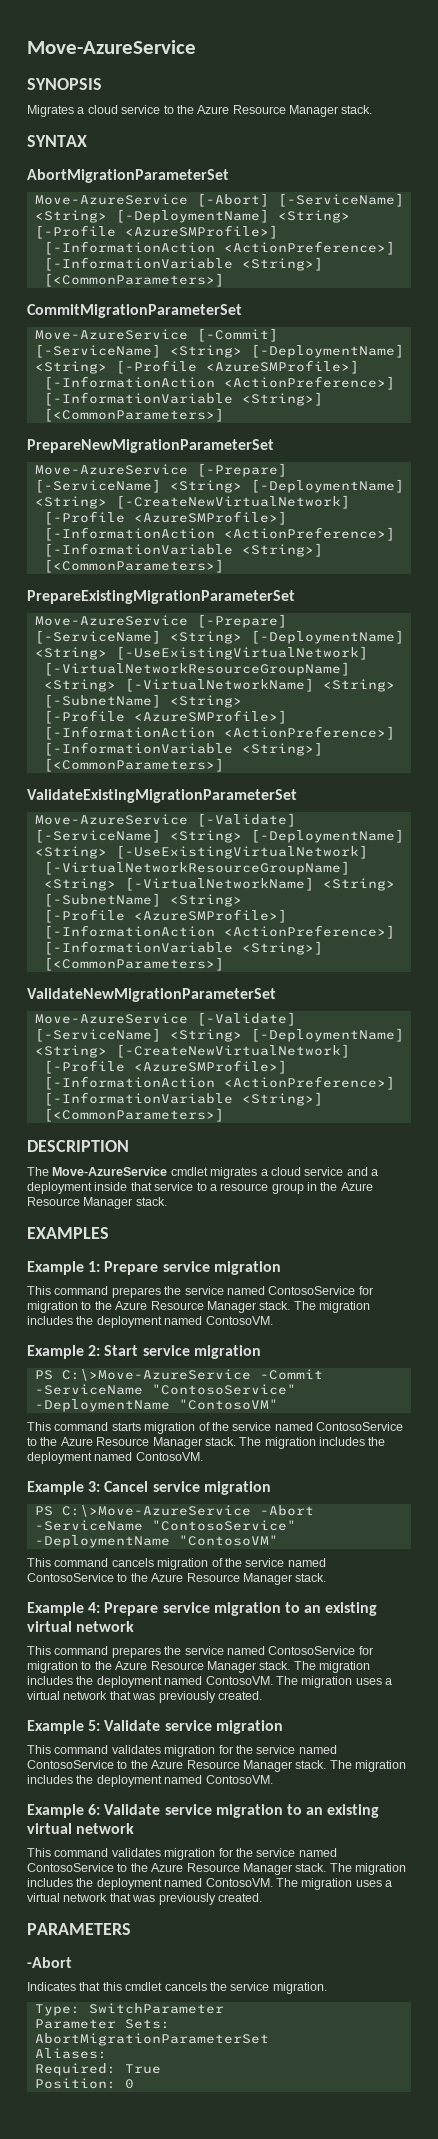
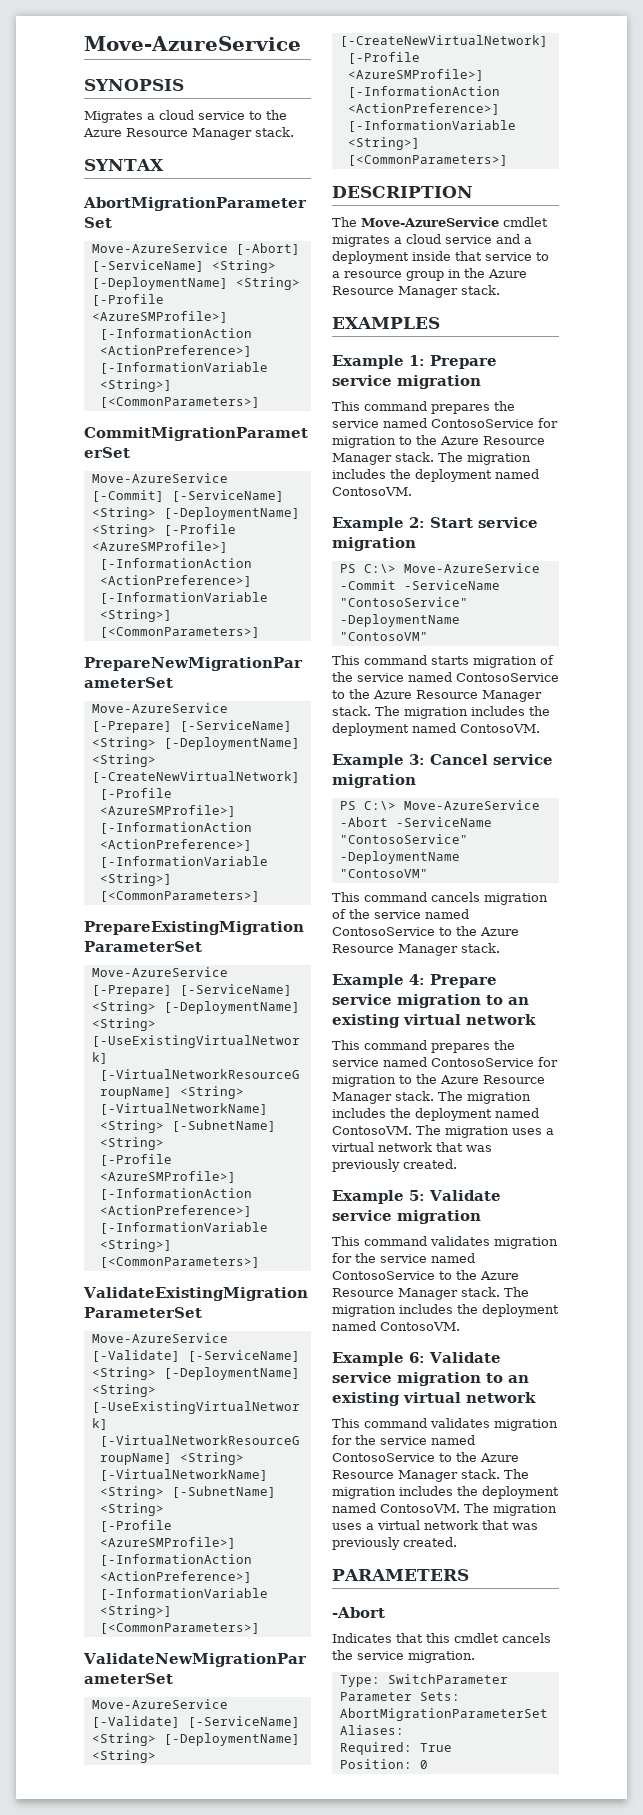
[61,1369,251,1381] C:\>Move-AzureService -> [363,563,540,573] C:\> Move-AzureService
[61,1505,251,1517] C:\>Move-AzureService -> [363,800,540,810] C:\> Move-AzureService

